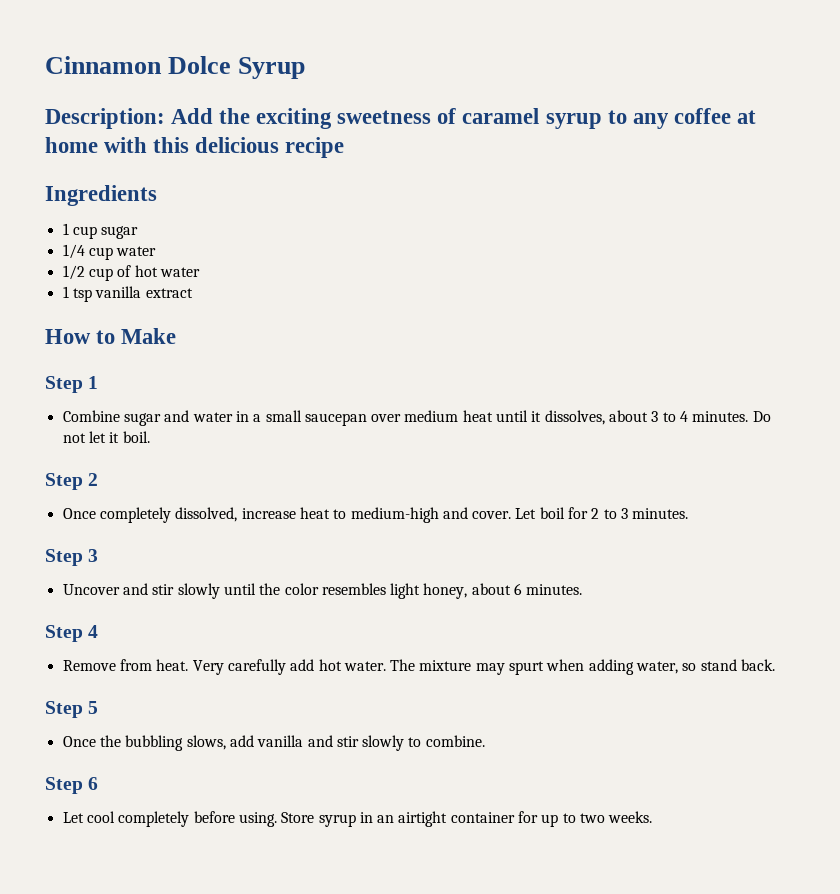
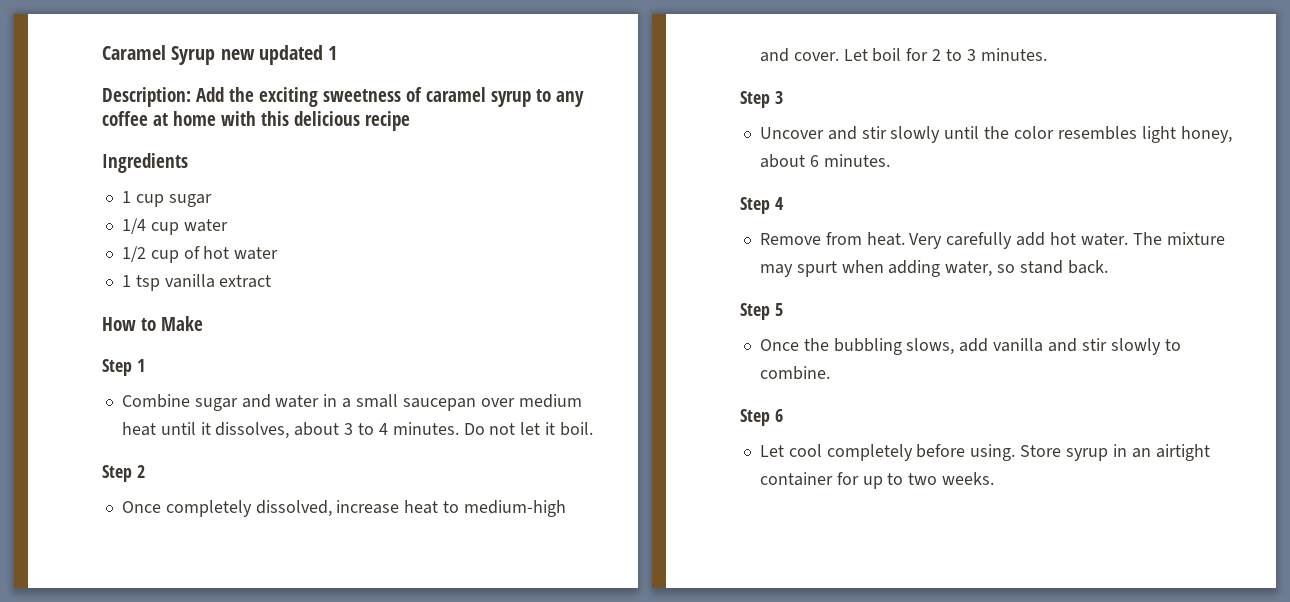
[45,56,232,74] Cinnamon Dolce -> [102,45,166,60] Caramel
(306, 68) none -> [220,45,338,65] new updated 1

